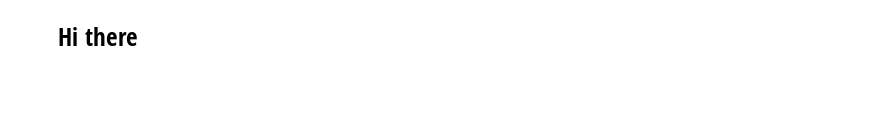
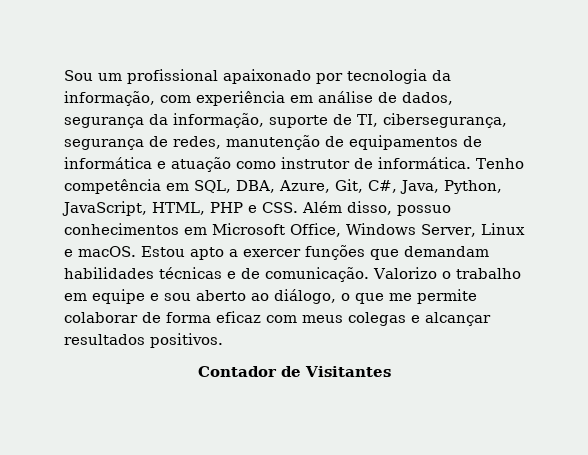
[58,27,138,46] Hi there -> [64,69,451,84] [64,91,453,106] [64,113,507,128] [64,135,482,150] [64,157,524,172] [64,179,502,194] [62,201,451,216] [64,223,525,237] [64,245,489,260] [64,267,521,282] [64,289,477,304] [64,311,491,326] [64,333,223,348] [197,366,391,377] Sou um profissional apaixonado por tecnologia da informação, com experiência em análise de dados, segurança da informação, suporte de TI, cibersegurança, segurança de redes, manutenção de equipamentos de informática e atuação como instrutor de informática. Tenho competência em SQL, DBA, Azure, Git, C#, Java, Python, JavaScript, HTML, PHP e CSS. Além disso, possuo conhecimentos em Microsoft Office, Windows Server, Linux e macOS. Estou apto a exercer funções que demandam habilidades técnicas e de comunicação. Valorizo o trabalho em equipe e sou aberto ao diálogo, o que me permite colaborar de forma eficaz com meus colegas e alcançar resultados positivos. // Contador de Visitantes

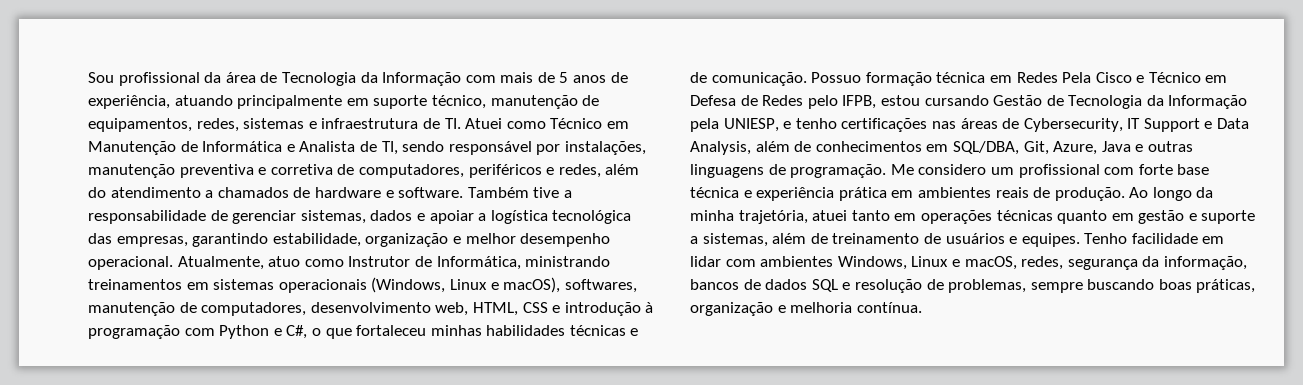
[98,69,451,84] [64,91,453,106] [64,113,507,128] [64,135,482,150] [64,157,524,172] [64,179,502,194] [62,201,451,216] [64,223,525,237] [64,245,489,260] um profissional apaixonado por tecnologia da informação, com experiência em análise de dados, segurança da informação, suporte de TI, cibersegurança, segurança de redes, manutenção de equipamentos de informática e atuação como instrutor de informática. Tenho competência em SQL, DBA, Azure, Git, C#, Java, Python, JavaScript, HTML, PHP e CSS. Além disso, possuo conhecimentos em Microsoft Office, Windows Server, Linux e macOS. Estou apto a exercer funções que demandam -> [118,72,628,86] [88,95,600,109] [88,118,629,132] [88,141,646,155] [88,164,640,178] [88,187,572,198] [88,210,632,224] [88,233,611,247] [88,256,611,270] [88,277,637,293] [88,302,654,316] [88,325,482,339] profissional da área de Tecnologia da Informação com mais de 5 anos de experiência, atuando principalmente em suporte técnico, manutenção de equipamentos, redes, sistemas e infraestrutura de TI. Atuei como Técnico em Manutenção de Informática e Analista de TI, sendo responsável por instalações, manutenção preventiva e corretiva de computadores, periféricos e redes, além do atendimento a chamados de hardware e software. Também tive a responsabilidade de gerenciar sistemas, dados e apoiar a logística tecnológica das empresas, garantindo estabilidade, organização e melhor desempenho operacional. Atualmente, atuo como Instrutor de Informática, ministrando treinamentos em sistemas operacionais (Windows, Linux e macOS), softwares, manutenção de computadores, desenvolvimento web, HTML, CSS e introdução à programação com Python e C#, o que fortaleceu minhas
[373,267,521,279] [64,289,477,304] [64,311,491,326] [64,333,223,348] [197,366,391,377] Valorizo o trabalho em equipe e sou aberto ao diálogo, o que me permite colaborar de forma eficaz com meus colegas e alcançar resultados positivos. // Contador de Visitantes -> [811,72,1228,86] [690,95,1248,109] [690,118,1250,132] [690,141,1193,155] [690,164,1210,178] [690,187,1214,201] [690,210,1256,224] [690,233,1225,247] [690,256,1247,270] [690,279,1256,293] [690,302,922,316] Possuo formação técnica em Redes Pela Cisco e Técnico em Defesa de Redes pelo IFPB, estou cursando Gestão de Tecnologia da Informação pela UNIESP, e tenho certificações nas áreas de Cybersecurity, IT Support e Data Analysis, além de conhecimentos em SQL/DBA, Git, Azure, Java e outras linguagens de programação. Me considero um profissional com forte base técnica e experiência prática em ambientes reais de produção. Ao longo da minha trajetória, atuei tanto em operações técnicas quanto em gestão e suporte a sistemas, além de treinamento de usuários e equipes. Tenho facilidade em lidar com ambientes Windows, Linux e macOS, redes, segurança da informação, bancos de dados SQL e resolução de problemas, sempre buscando boas práticas, organização e melhoria contínua.

